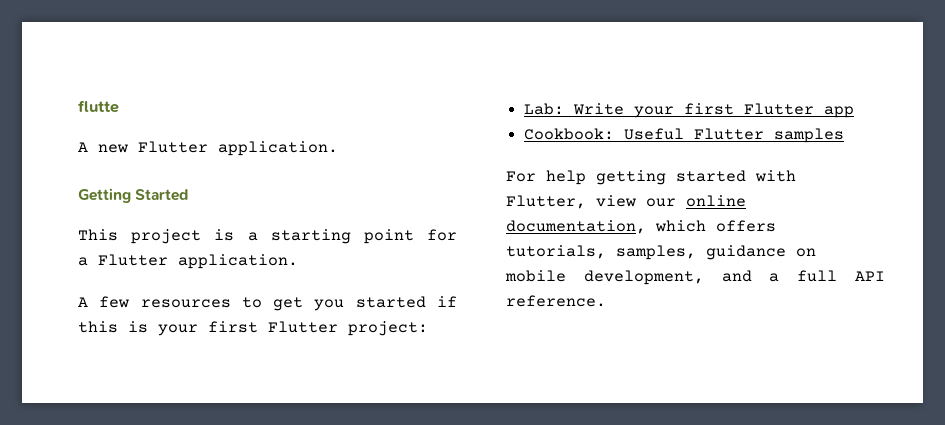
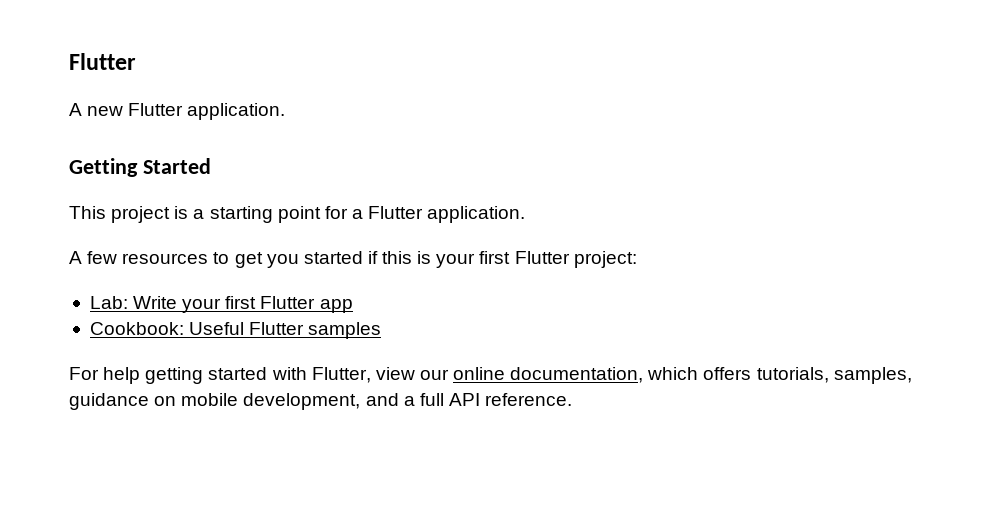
[78,100,119,113] flutte -> [69,53,136,70] Flutter

